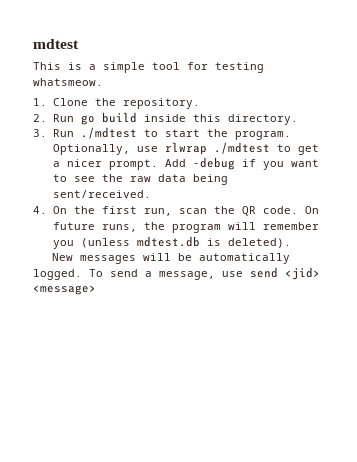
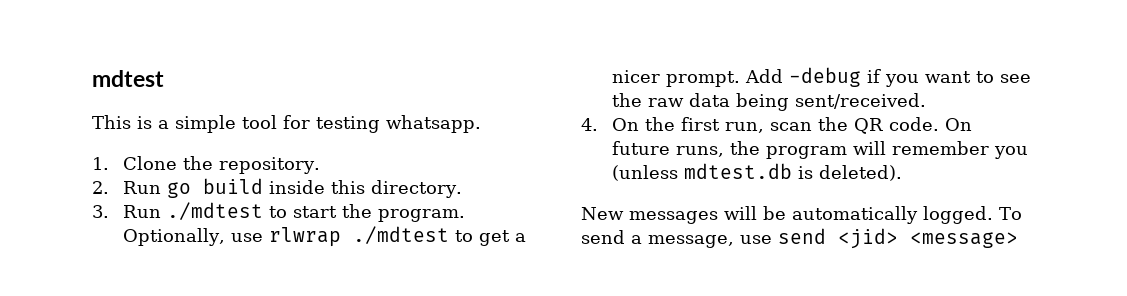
[33,78,103,86] whatsmeow. -> [386,115,481,133] whatsapp.

